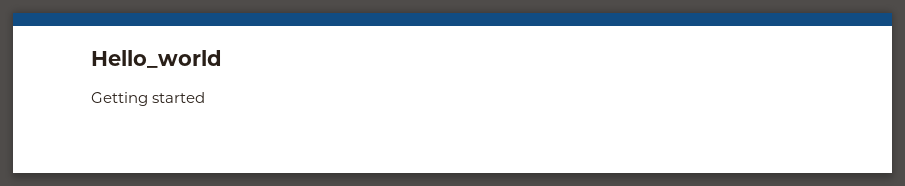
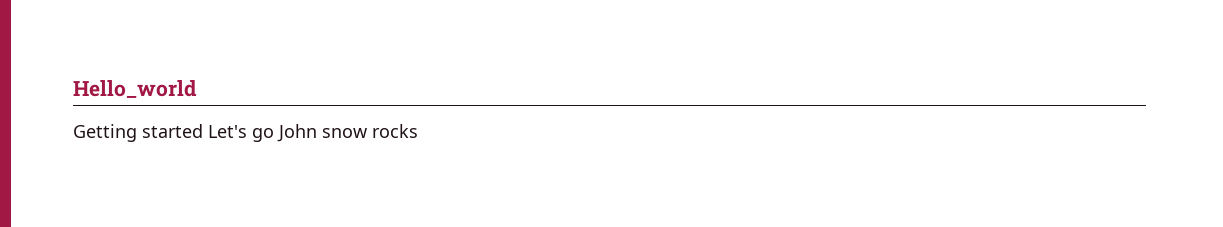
(206, 97) none -> [208,124,418,142] Let's go John snow rocks

